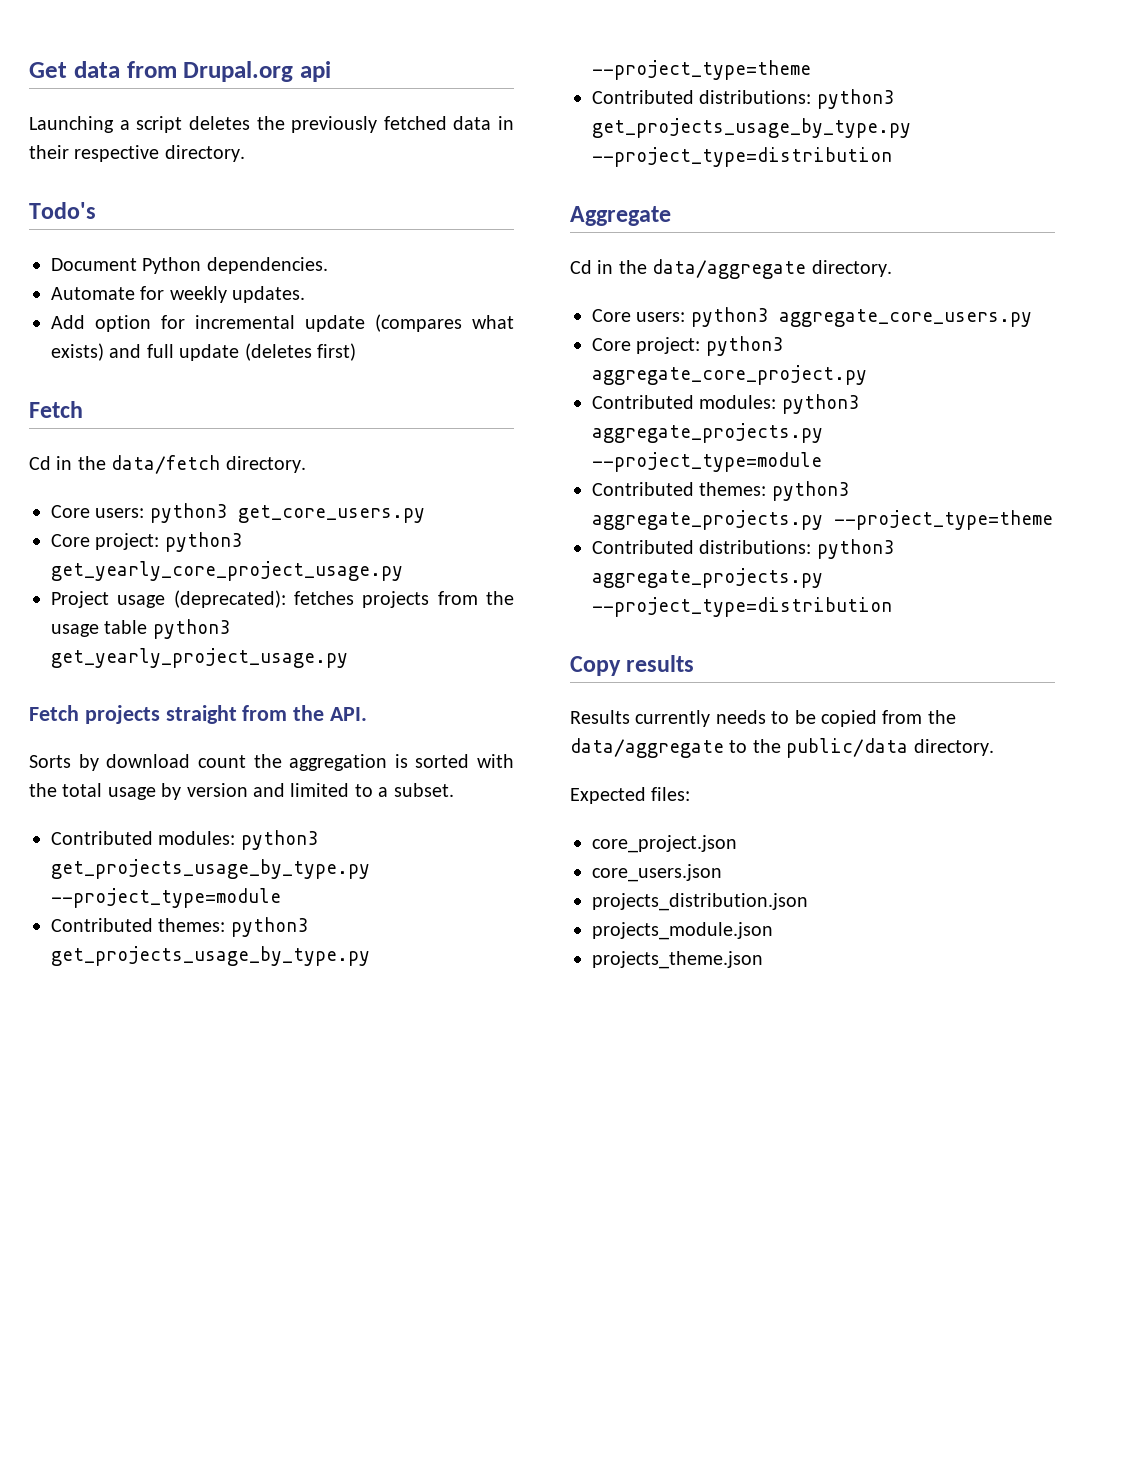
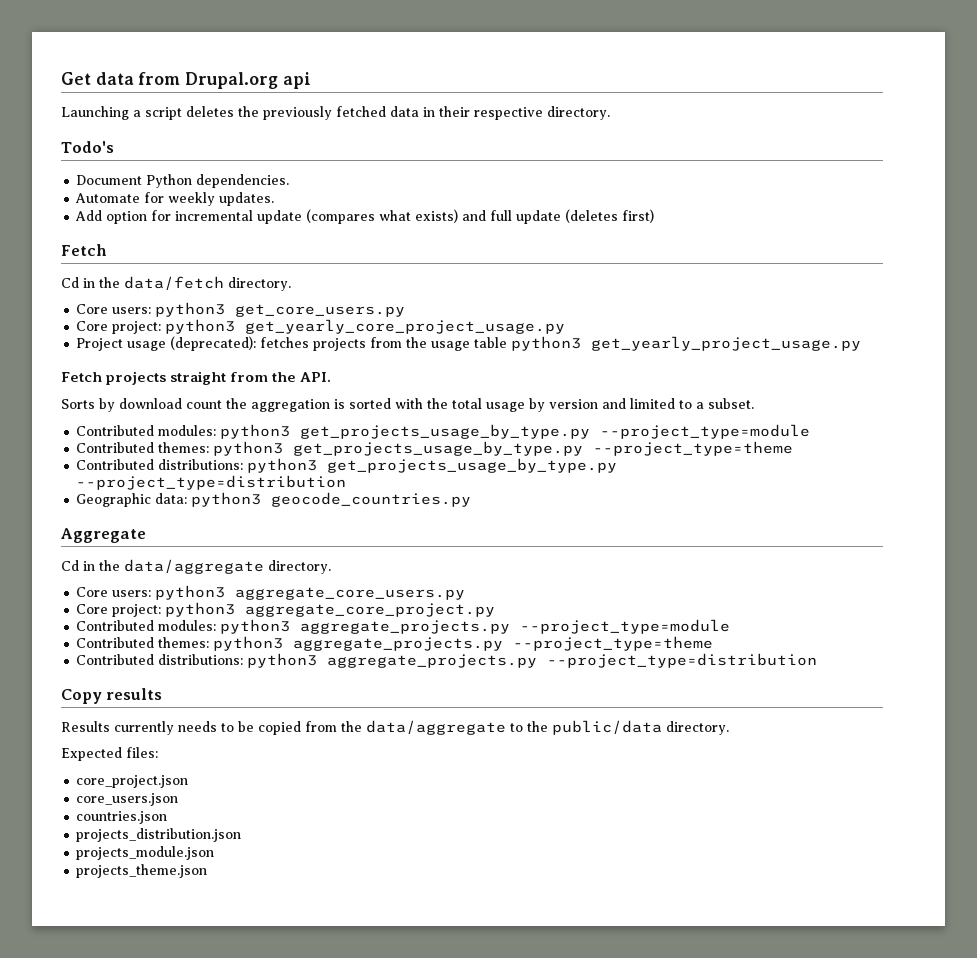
(892, 157) none -> [76,492,472,507] // Geographic data: python3 geocode_countries.py
(722, 873) none -> [76,811,168,824] // countries.json

